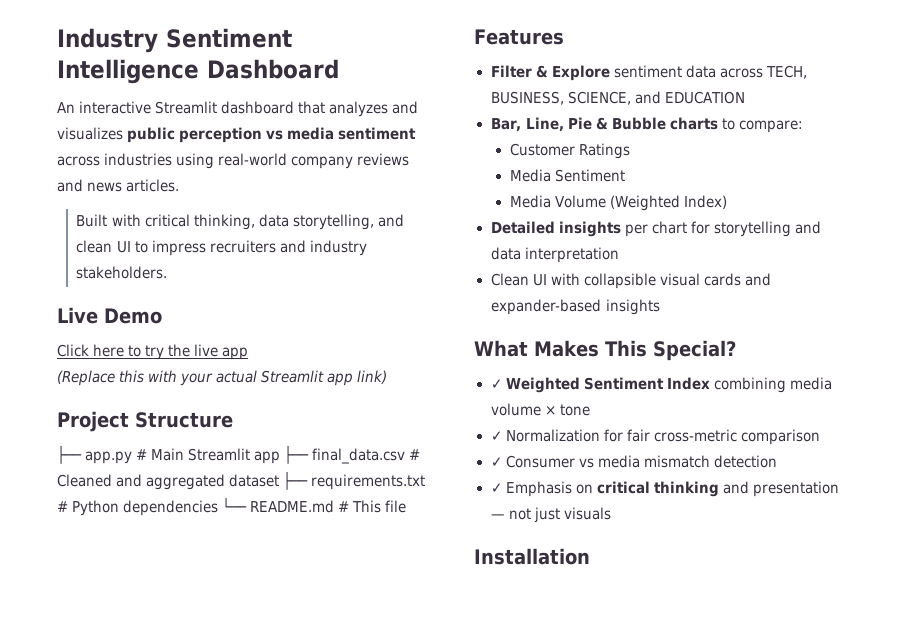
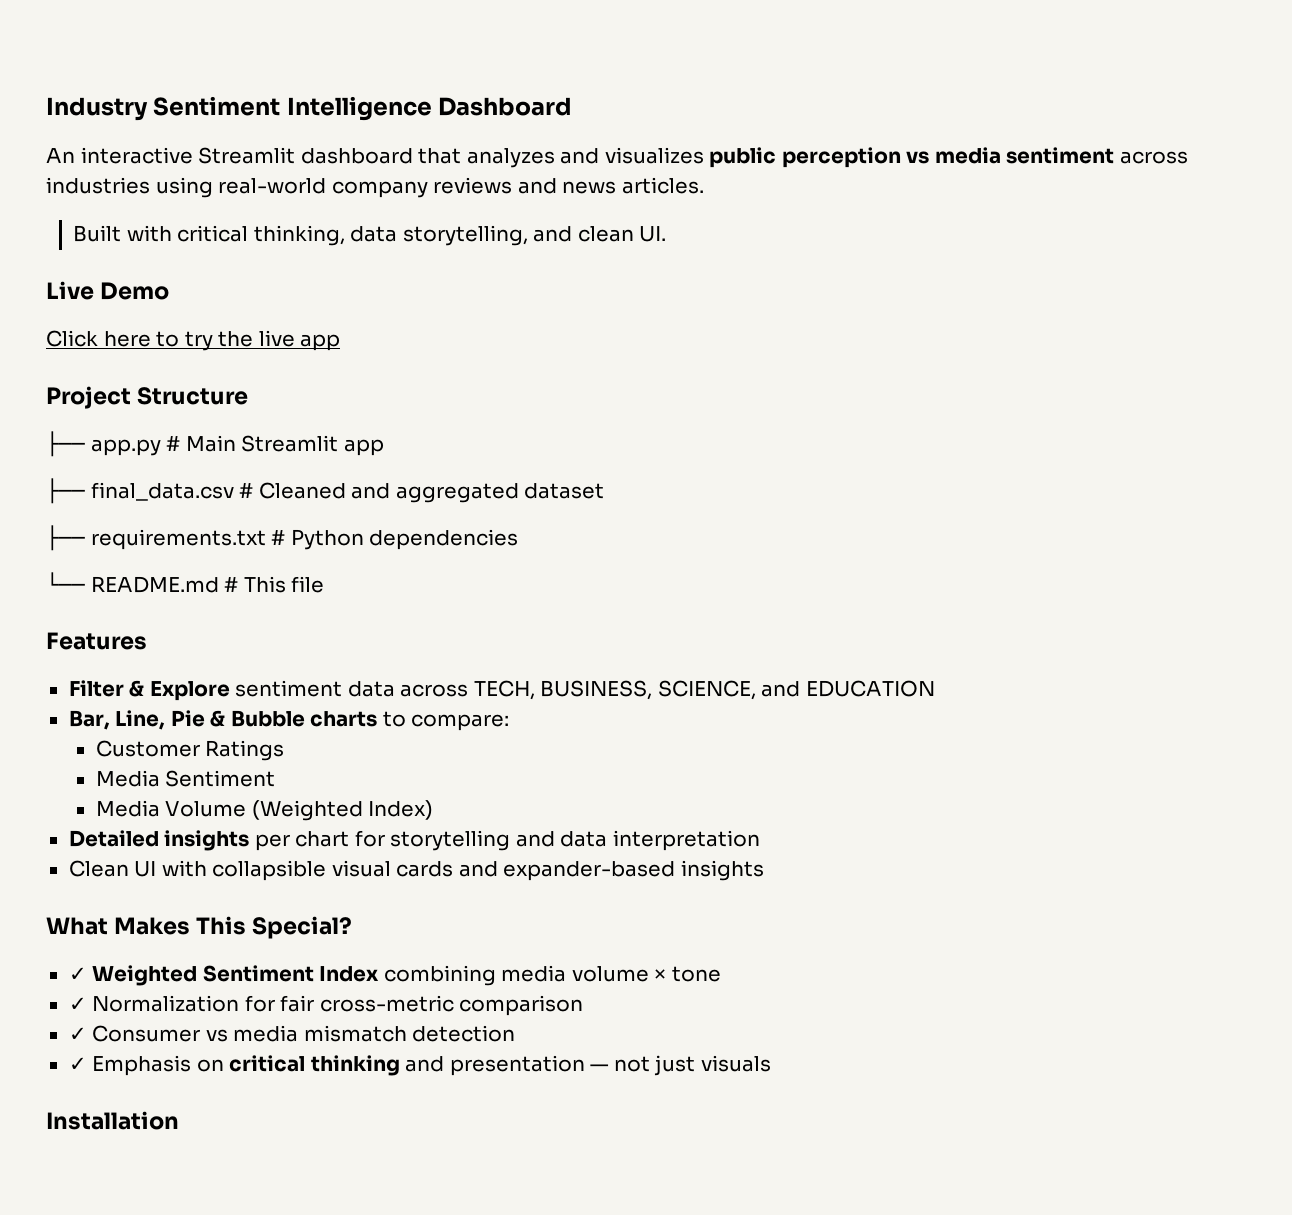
[116,240,367,256] [76,266,168,279] UI to impress recruiters and industry stakeholders. -> [639,226,667,242] UI.
[57,370,388,386] // (Replace this with your actual Streamlit app link) -> (341, 342) none
(281, 457) none -> (384, 447) //
(280, 480) none -> (605, 491) //
(219, 508) none -> (519, 539) //

